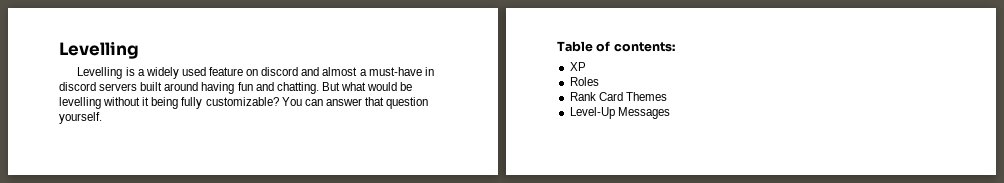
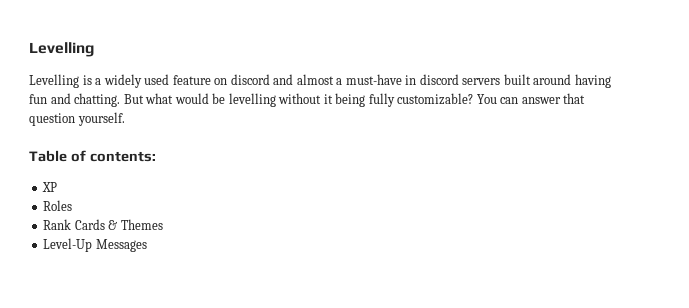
[598,92,623,101] Card -> [74,219,118,230] Cards &

